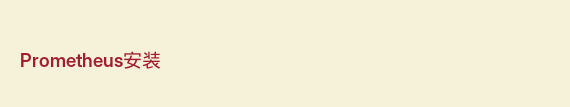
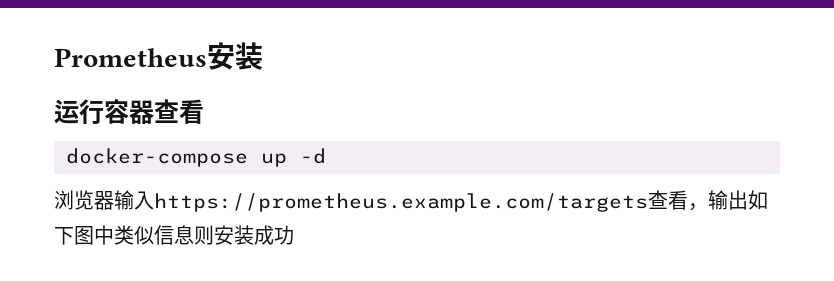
(161, 60) none -> [54,99,204,125] [66,148,326,167] [54,190,768,212] [54,225,294,245] // 运行容器查看 // docker-compose up -d // 浏览器输入https://prometheus.example.com/targets查看，输出如下图中类似信息则安装成功

